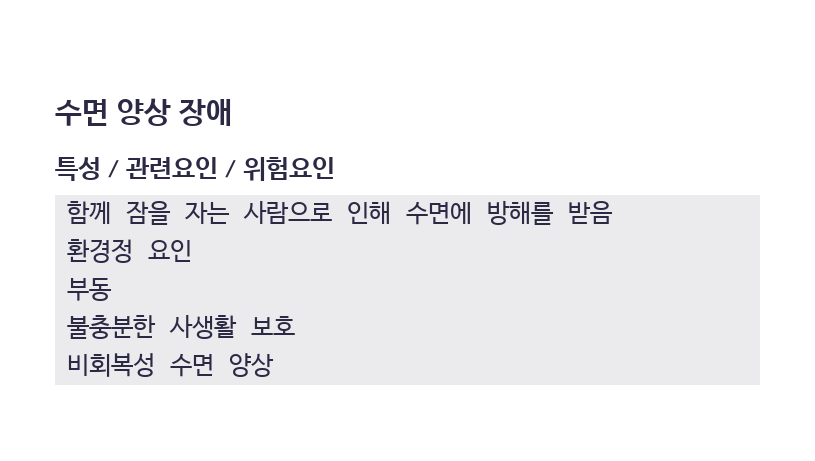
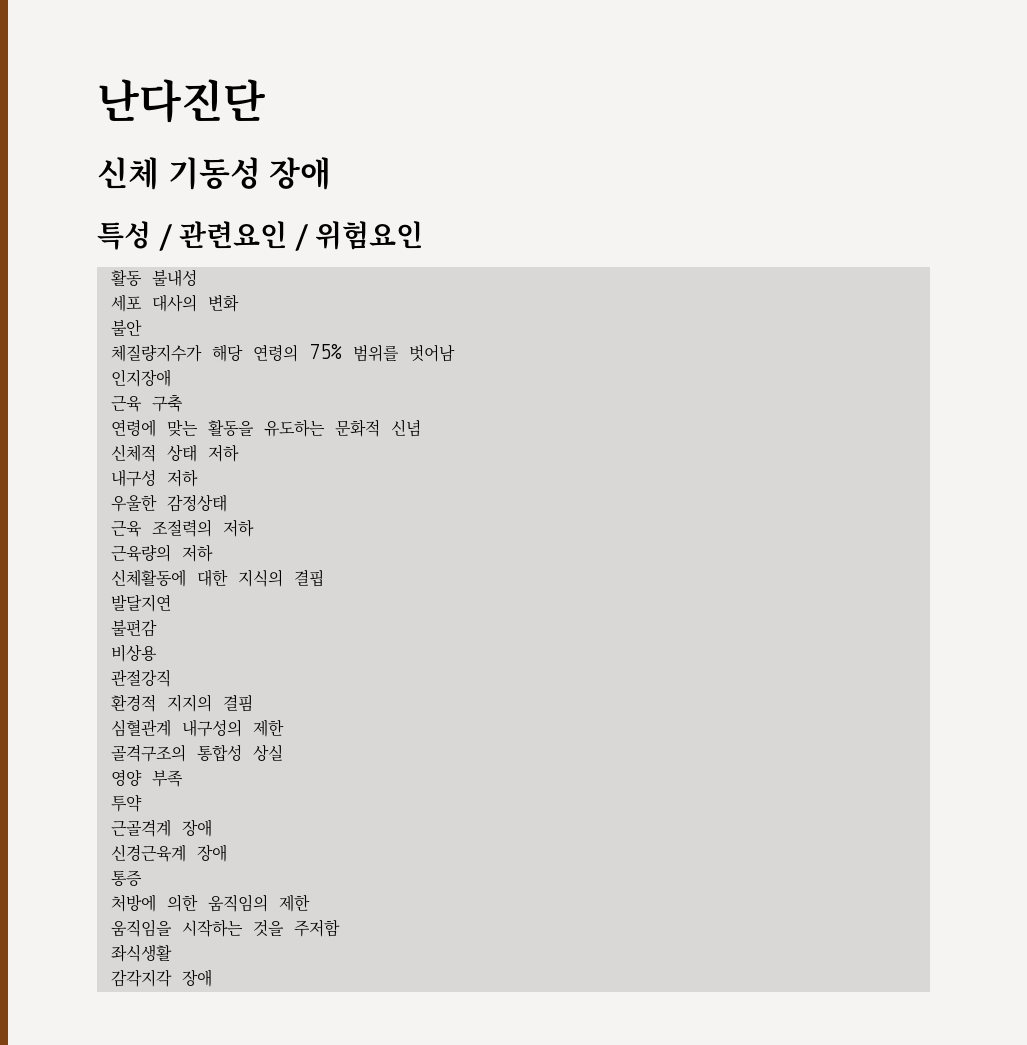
[55,98,172,126] 수면 양상 -> [97,79,266,123] [97,157,261,190] 난다진단 // 신체 기동성
[67,200,613,225] [67,239,192,263] [67,278,112,301] [67,315,295,339] [67,353,274,377] 함께 잠을 자는 사람으로 인해 수면에 방해를 받음 // 환경정 요인 // 부동 // 불충분한 사생활 보호 // 비회복성 수면 양상 -> [110,269,197,287] [110,294,239,312] [110,319,142,336] [110,344,455,362] [110,369,171,387] [110,394,183,412] [110,419,421,437] [110,444,239,462] [110,469,198,487] [110,494,227,512] [110,519,254,537] [110,544,213,562] [110,569,324,587] [110,594,171,612] [110,619,157,637] [110,644,157,662] [110,669,171,687] [110,694,253,712] [110,719,284,737] [110,744,283,762] [110,770,183,787] [110,794,142,812] [110,819,212,837] [110,844,227,862] [110,870,142,886] [110,894,310,912] [110,919,340,937] [110,944,172,962] [110,969,212,987] 활동 불내성 // 세포 대사의 변화 // 불안 // 체질량지수가 해당 연령의 75% 범위를 벗어남 // 인지장애 // 근육 구축 // 연령에 맞는 활동을 유도하는 문화적 신념 // 신체적 상태 저하 // 내구성 저하 // 우울한 감정상태 // 근육 조절력의 저하 // 근육량의 저하 // 신체활동에 대한 지식의 결핍 // 발달지연 // 불편감 // 비상용 // 관절강직 // 환경적 지지의 결핌 // 심혈관계 내구성의 제한 // 골격구조의 통합성 상실 // 영양 부족 // 투약 // 근골격계 장애 // 신경근육계 장애 // 통증 // 처방에 의한 움직임의 제한 // 움직임을 시작하는 것을 주저함 // 좌식생활 // 감각지각 장애

